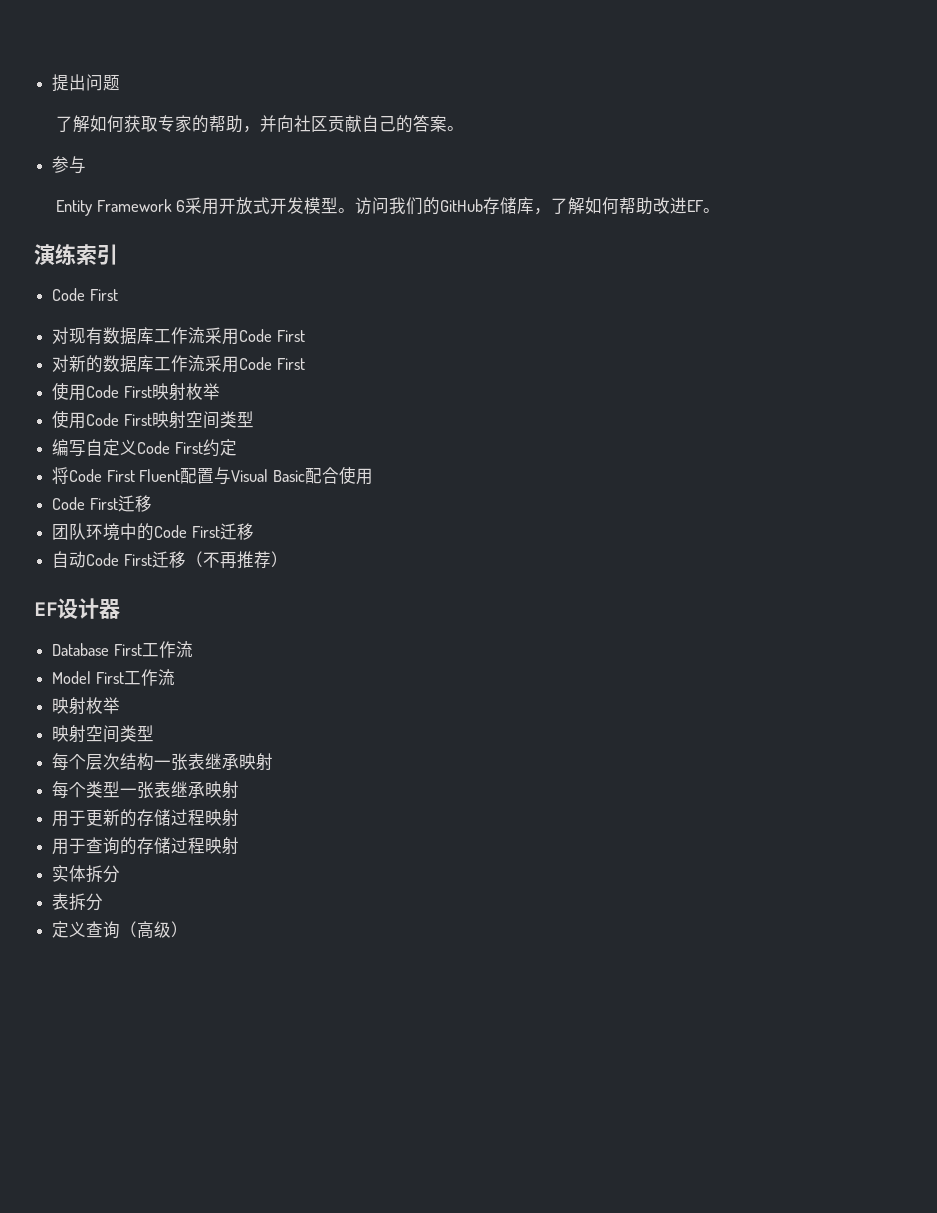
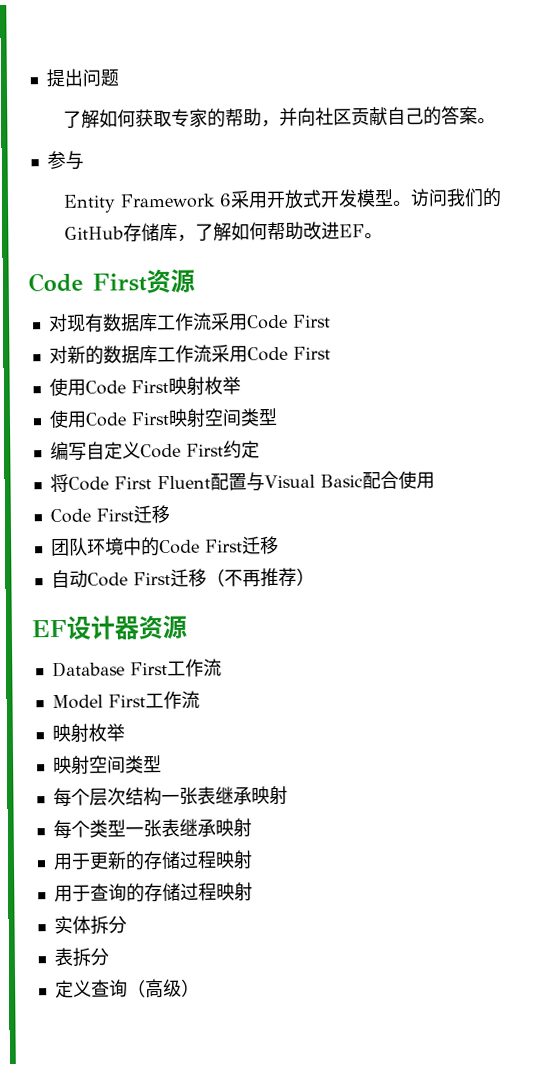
[34,243,118,265] [52,288,118,301] // 演练索引 // Code First -> [28,268,195,294] // Code First资源
(120, 609) none -> [138,614,187,640] 资源

